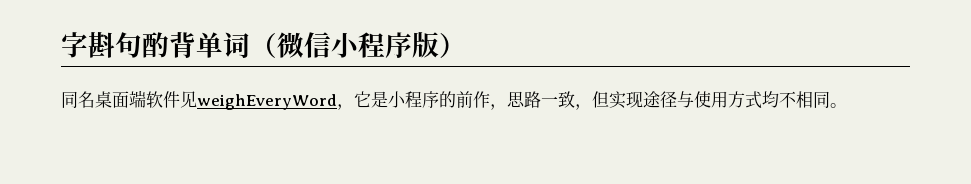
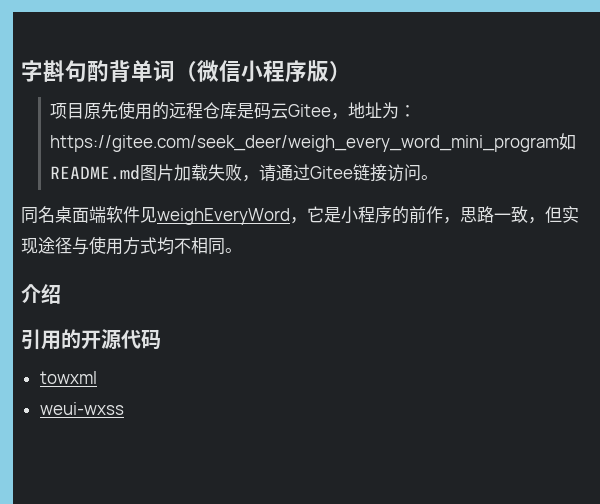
(466, 45) none -> [50,101,417,120] [50,133,577,152] [50,164,439,182] // 项目原先使用的远程仓库是码云Gitee，地址为：https://gitee.com/seek_deer/weigh_every_word_mini_program如README.md图片加载失败，请通过Gitee链接访问。
(847, 105) none -> [21,284,61,304] [21,329,161,350] [39,371,97,384] [39,402,124,415] // 介绍 // 引用的开源代码 // towxml // weui-wxss

